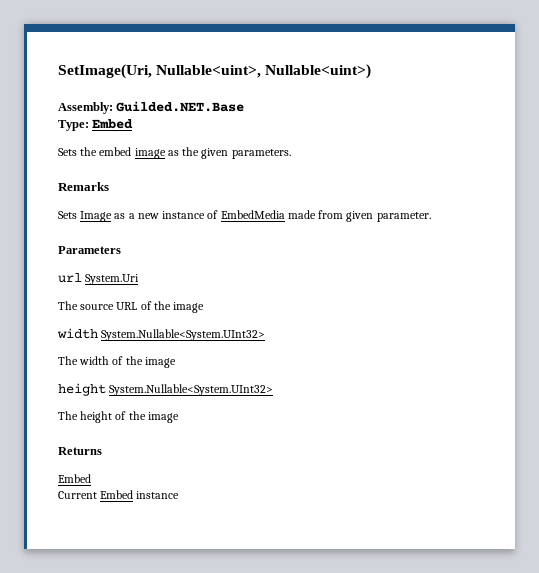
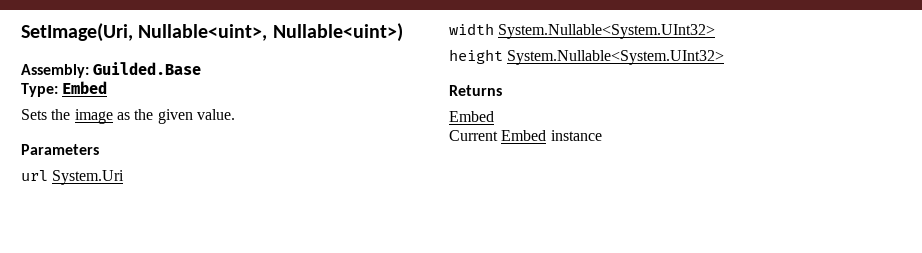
[116,101,245,112] Guilded.NET.Base -> [93,62,202,75] Guilded.Base
[99,147,132,156] embed -> (71, 114) none
[231,149,291,159] [58,182,109,191] [58,210,431,222] [58,246,121,254] [58,273,140,285] [58,301,205,313] [57,328,266,341] [58,356,176,368] [58,383,274,396] [58,411,179,423] parameters. // Remarks // Sets Image as a new instance of EmbedMedia made from given parameter. // Parameters // url System.Uri // The source URL of the image // width System.Nullable<System.UInt32> // The width of the image // height System.Nullable<System.UInt32> // The height of the image -> [196,109,235,120] [21,144,99,155] [21,170,125,185] [449,23,716,39] [449,49,725,65] value. // Parameters // url System.Uri // width System.Nullable<System.UInt32> // height System.Nullable<System.UInt32>

